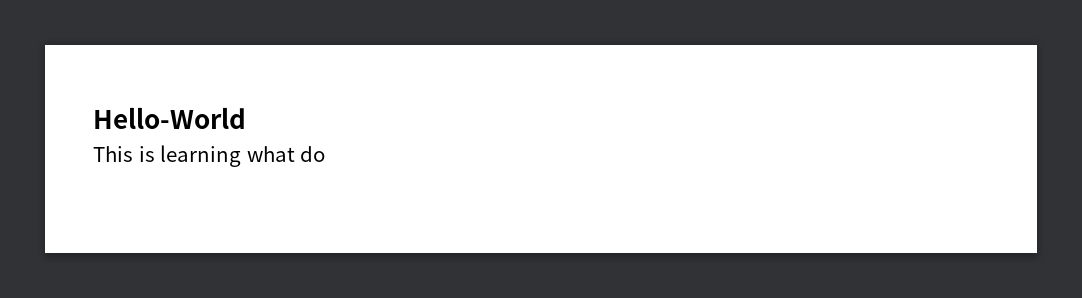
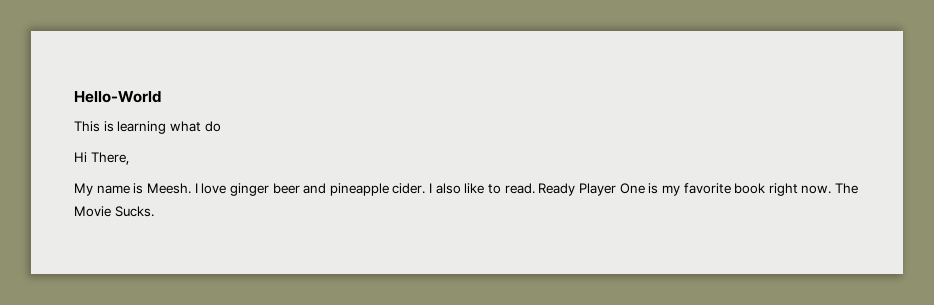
(326, 154) none -> [74,152,129,165] [74,183,859,196] [74,206,154,217] // Hi There, // My name is Meesh. I love ginger beer and pineapple cider. I also like to read. Ready Player One is my favorite book right now. The Movie Sucks.

